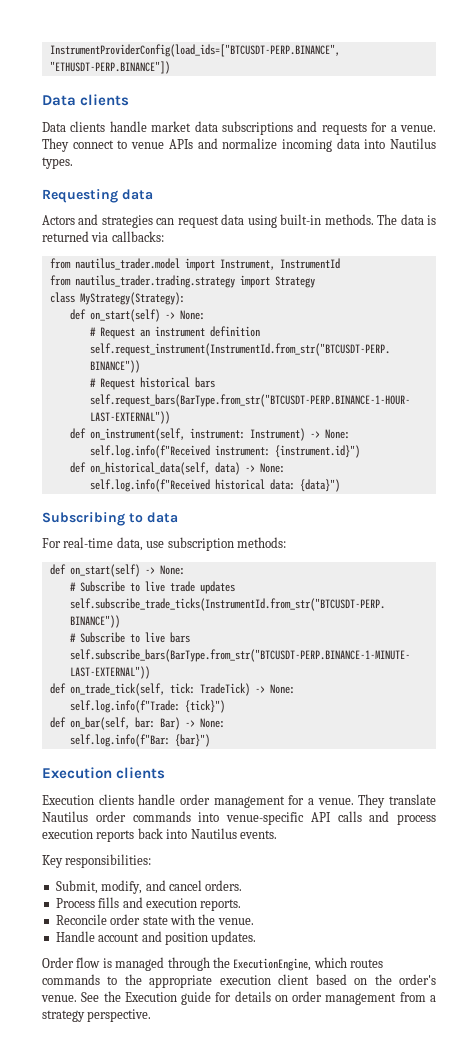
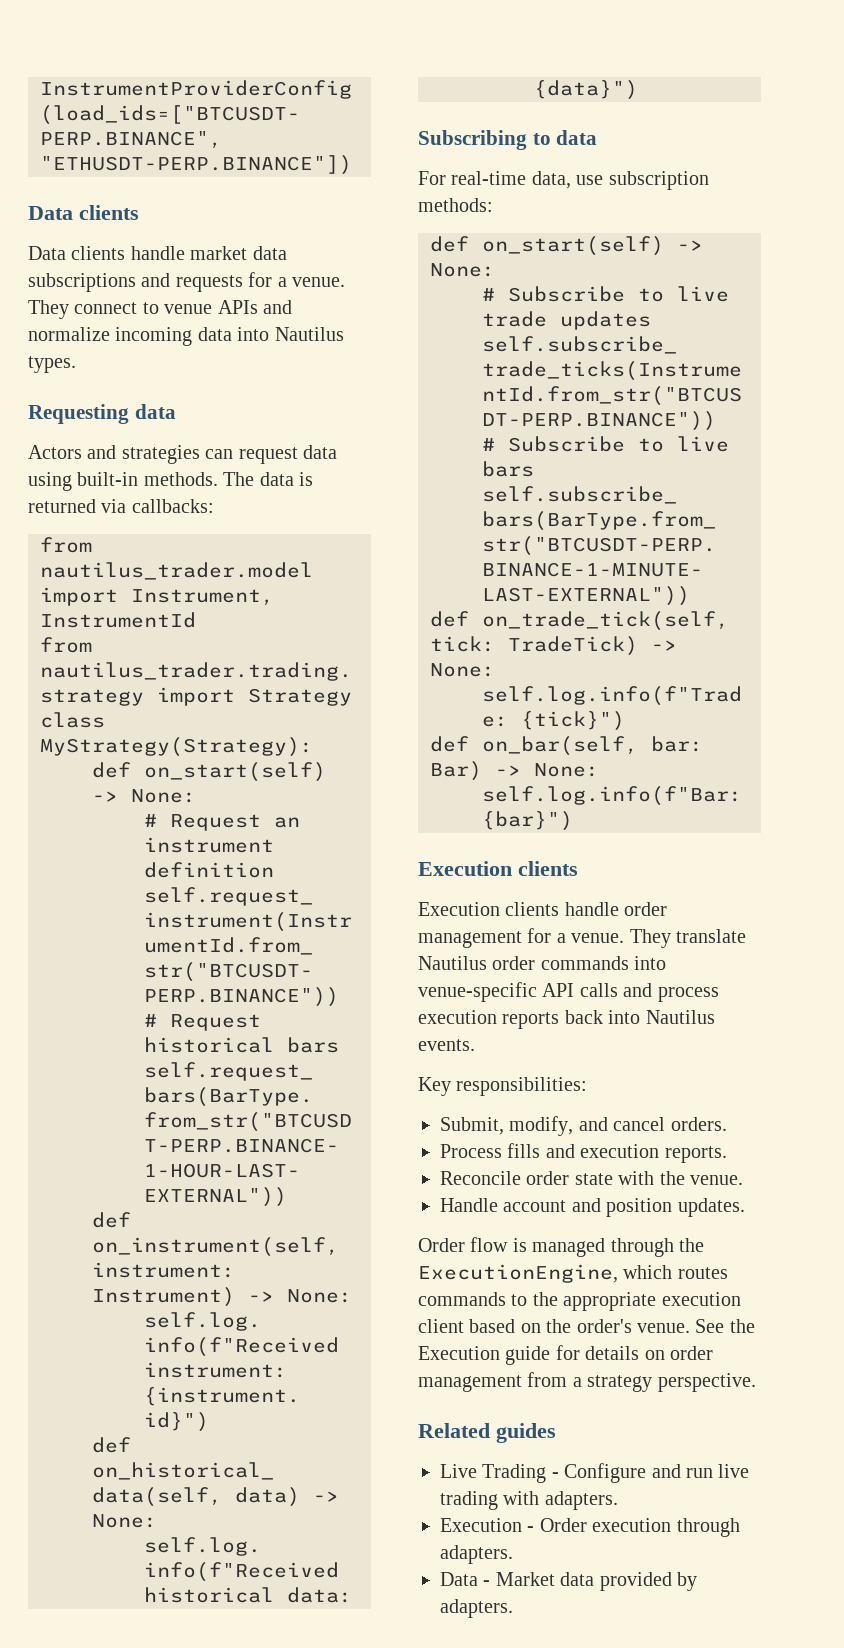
(152, 1015) none -> [418,1423,556,1443] [440,1463,750,1483] [440,1491,618,1510] [440,1518,740,1537] [440,1545,513,1564] [440,1572,697,1591] [440,1599,513,1618] // Related guides // Live Trading - Configure and run live trading with adapters. // Execution - Order execution through adapters. // Data - Market data provided by adapters.

